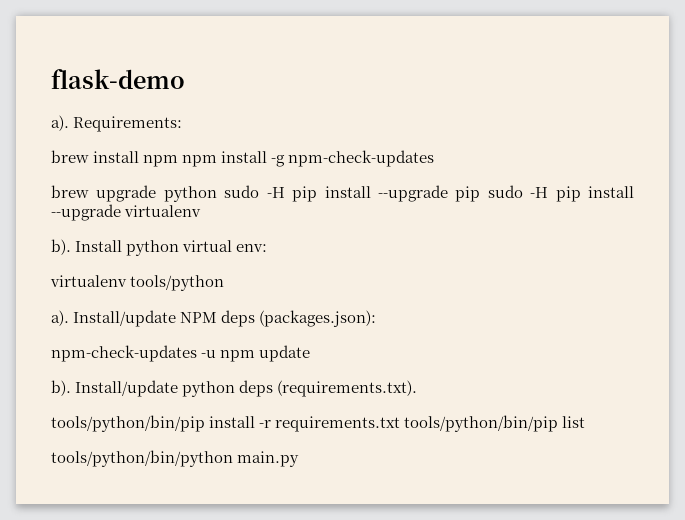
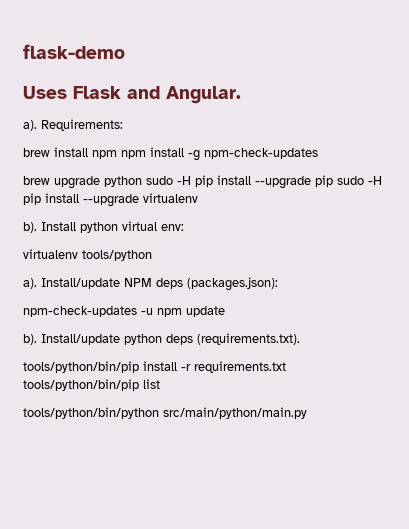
(185, 79) none -> [23,86,241,104] // Uses Flask and Angular.
[237,451,300,467] main.py -> [163,407,307,419] src/main/python/main.py

